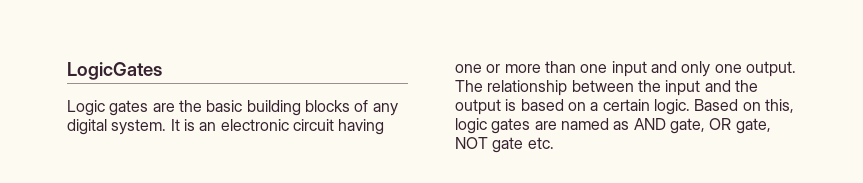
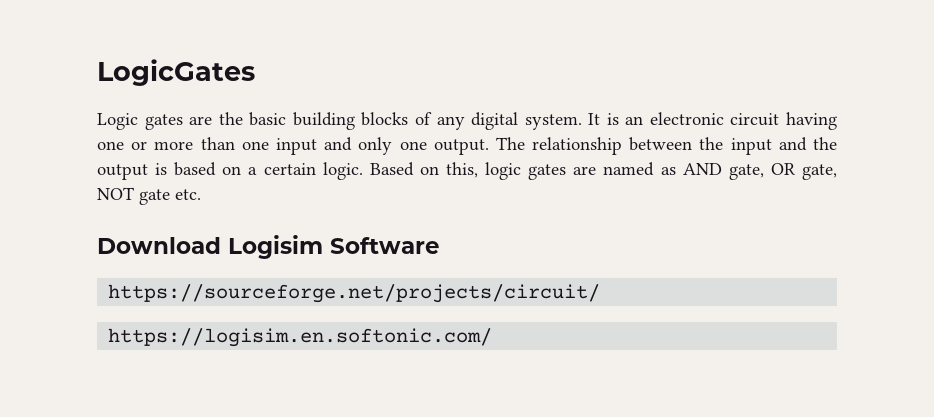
(554, 143) none -> [97,235,440,259] [108,284,601,303] [108,328,493,347] // Download Logisim Software // https://sourceforge.net/projects/circuit/ // https://logisim.en.softonic.com/

